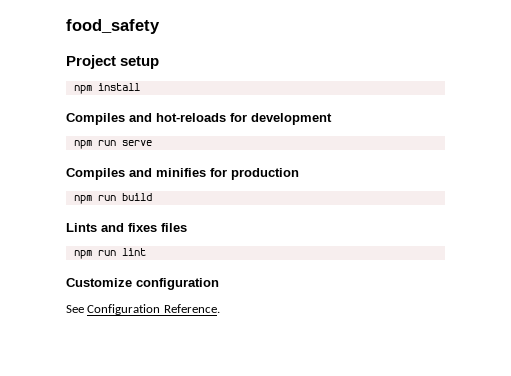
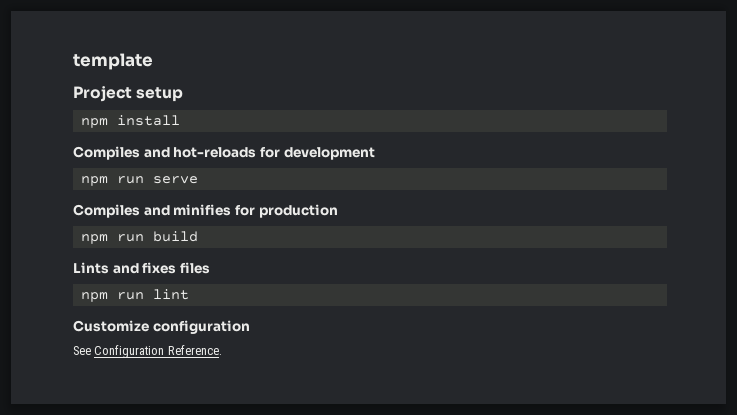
[66,19,160,34] food_safety -> [73,53,153,70] template

